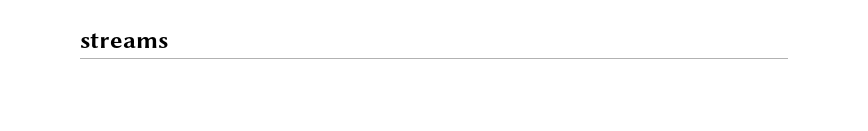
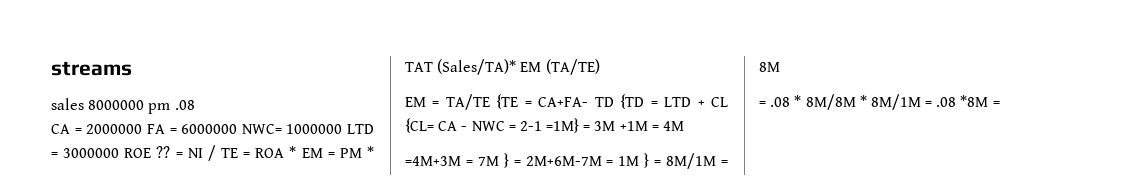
(168, 40) none -> [51,98,195,114] [51,124,374,134] [51,145,375,161] [405,59,600,75] [405,94,728,110] [405,118,685,133] [405,153,728,169] [759,62,780,72] [759,94,1000,110] // sales 8000000 pm .08 // CA = 2000000 FA = 6000000 NWC= 1000000 LTD = 3000000 ROE ?? = NI / TE = ROA * EM = PM * TAT (Sales/TA)* EM (TA/TE) // EM = TA/TE {TE = CA+FA- TD {TD = LTD + CL {CL= CA - NWC = 2-1 =1M} = 3M +1M = 4M // =4M+3M = 7M } = 2M+6M-7M = 1M } = 8M/1M = 8M // = .08 * 8M/8M * 8M/1M = .08 *8M =

